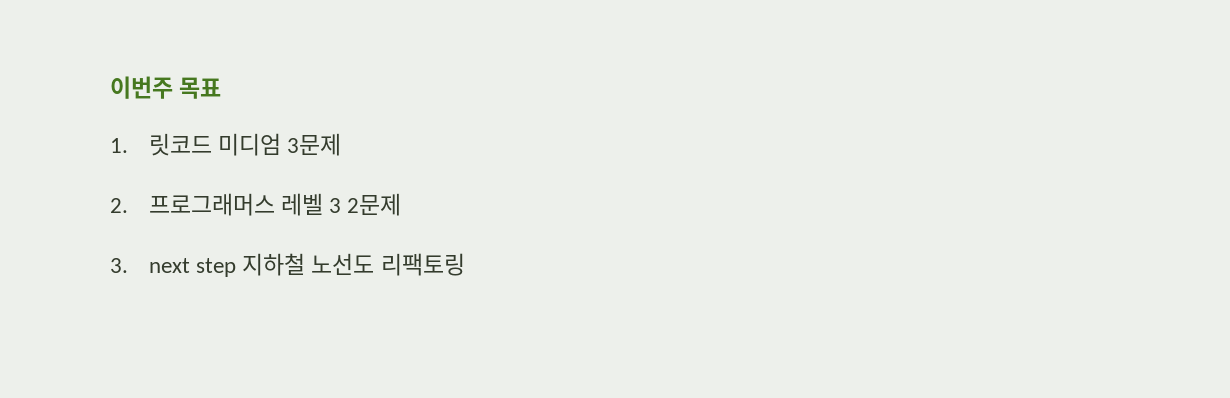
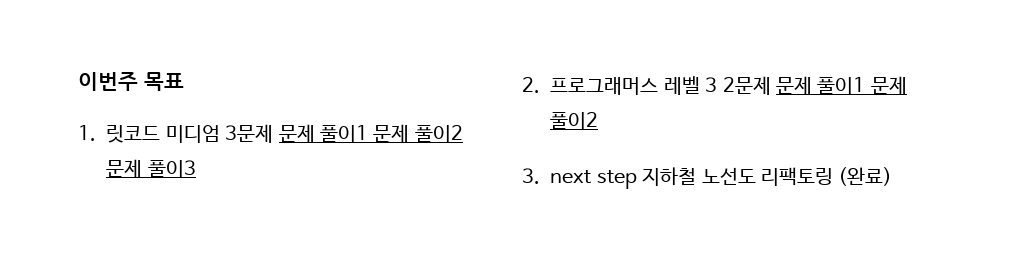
(342, 144) none -> [278,124,463,143] [106,159,196,178] 문제 풀이1 문제 풀이2 문제 풀이3
(402, 204) none -> [776,76,907,95] [550,112,599,130] 문제 풀이1 문제 풀이2
(465, 264) none -> [838,167,893,186] (완료)

